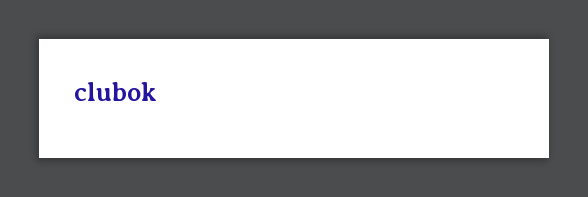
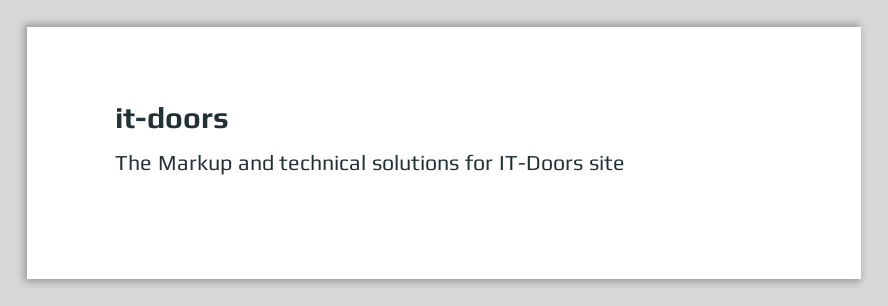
[74,82,157,101] clubok -> [115,107,229,129] [115,154,625,175] it-doors // The Markup and technical solutions for IT-Doors site

